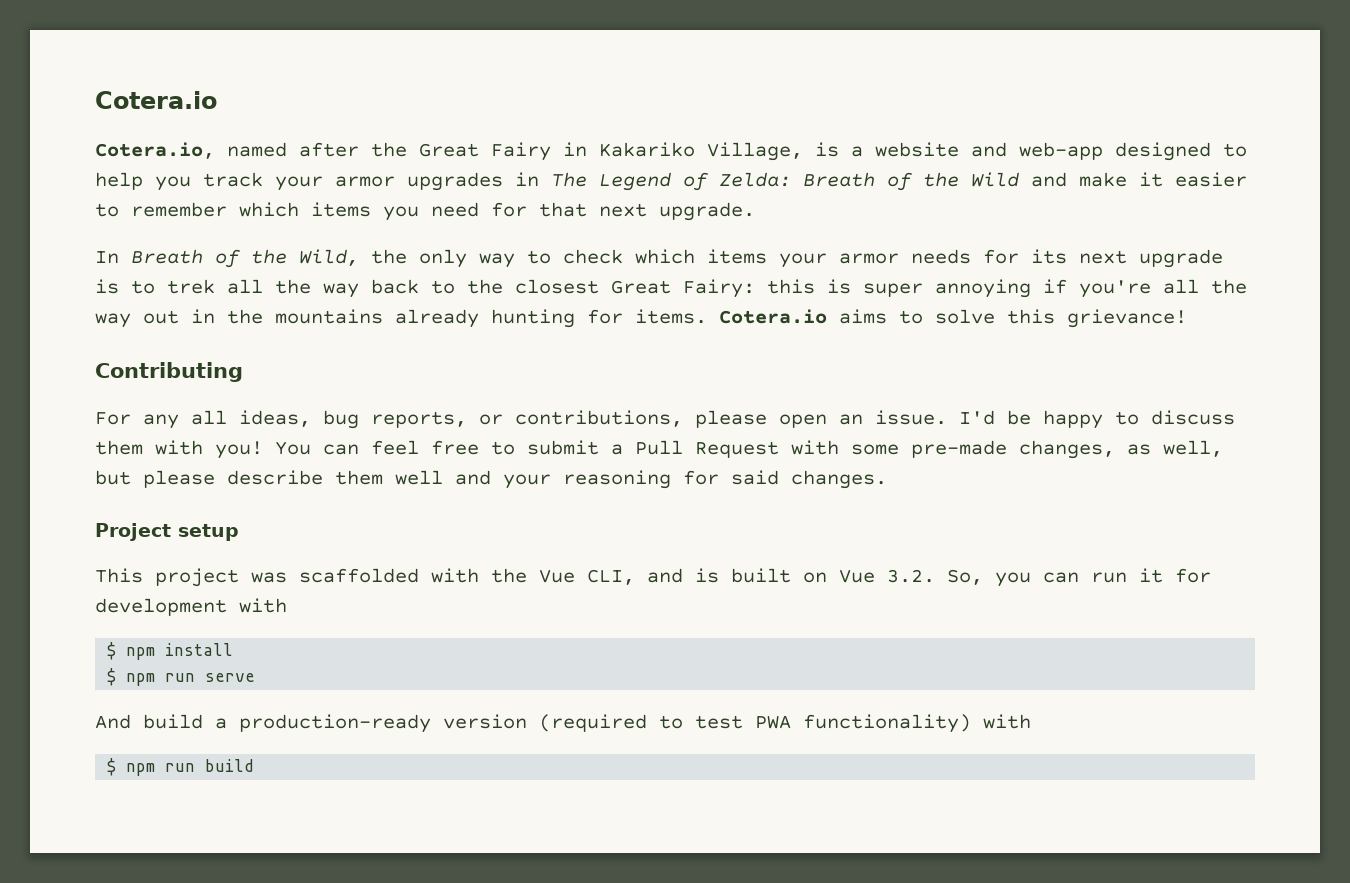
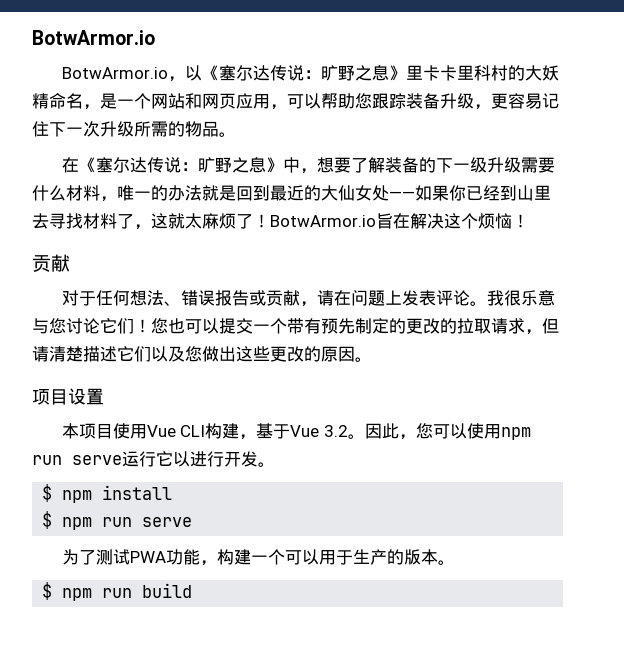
[95,91,217,109] [95,142,1247,161] [95,172,1247,191] [95,202,755,221] [95,249,1223,268] [95,279,1247,298] [95,309,1187,328] [95,362,243,382] [95,410,1235,429] [95,440,1223,459] [95,470,887,489] [95,523,239,541] [95,568,1211,587] [95,598,287,616] Cotera.io // Cotera.io, named after the Great Fairy in Kakariko Village, is a website and web-app designed to help you track your armor upgrades in The Legend of Zelda: Breath of the Wild and make it easier to remember which items you need for that next upgrade. // In Breath of the Wild, the only way to check which items your armor needs for its next upgrade is to trek all the way back to the closest Great Fairy: this is super annoying if you're all the way out in the mountains already hunting for items. Cotera.io aims to solve this grievance! // Contributing // For any all ideas, bug reports, or contributions, please open an issue. I'd be happy to discuss them with you! You can feel free to submit a Pull Request with some pre-made changes, as well, but please describe them well and your reasoning for said changes. // Project setup // This project was scaffolded with the Vue CLI, and is built on Vue 3.2. So, you can run it for development with -> [32,30,155,45] [61,65,559,82] [32,93,559,110] [32,121,236,137] [61,157,555,174] [32,185,551,202] [32,213,529,230] [32,254,70,272] [61,290,555,307] [32,318,559,335] [32,346,372,362] [32,388,104,405] [61,423,531,440] [32,451,275,467] BotwArmor.io // BotwArmor.io，以《塞尔达传说：旷野之息》里卡卡里科村的大妖精命名，是一个网站和网页应用，可以帮助您跟踪装备升级，更容易记住下一次升级所需的物品。 // 在《塞尔达传说：旷野之息》中，想要了解装备的下一级升级需要什么材料，唯一的办法就是回到最近的大仙女处——如果你已经到山里去寻找材料了，这就太麻烦了！BotwArmor.io旨在解决这个烦恼！ // 贡献 // 对于任何想法、错误报告或贡献，请在问题上发表评论。我很乐意与您讨论它们！您也可以提交一个带有预先制定的更改的拉取请求，但请清楚描述它们以及您做出这些更改的原因。 // 项目设置 // 本项目使用Vue CLI构建，基于Vue 3.2。因此，您可以使用npm run serve运行它以进行开发。
[95,714,1031,733] And build a production-ready version (required to test PWA functionality) with -> [61,549,455,566] 为了测试PWA功能，构建一个可以用于生产的版本。

